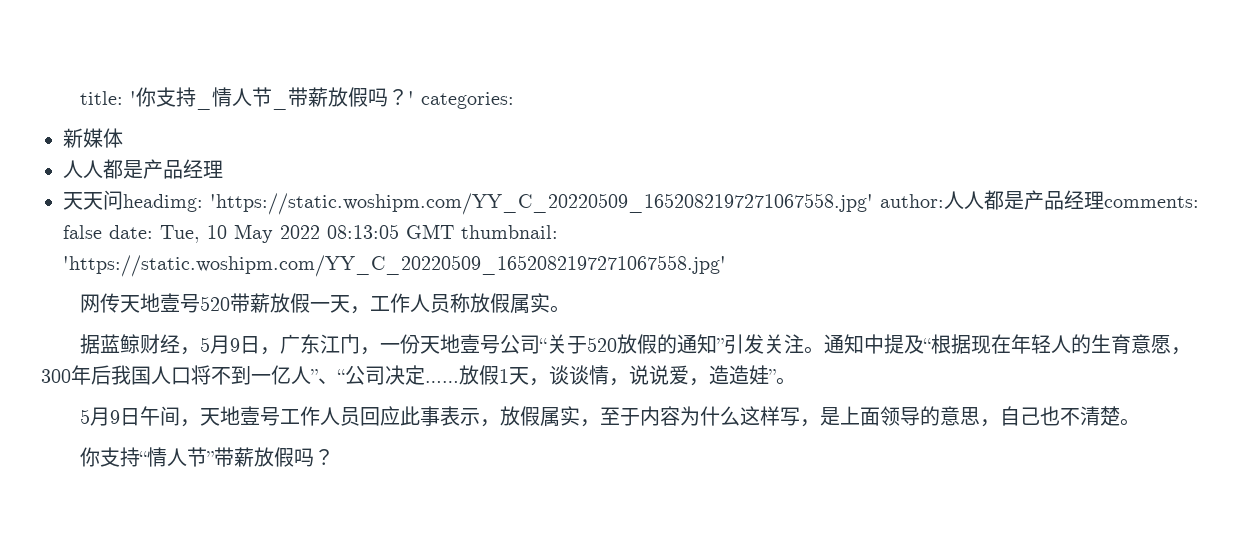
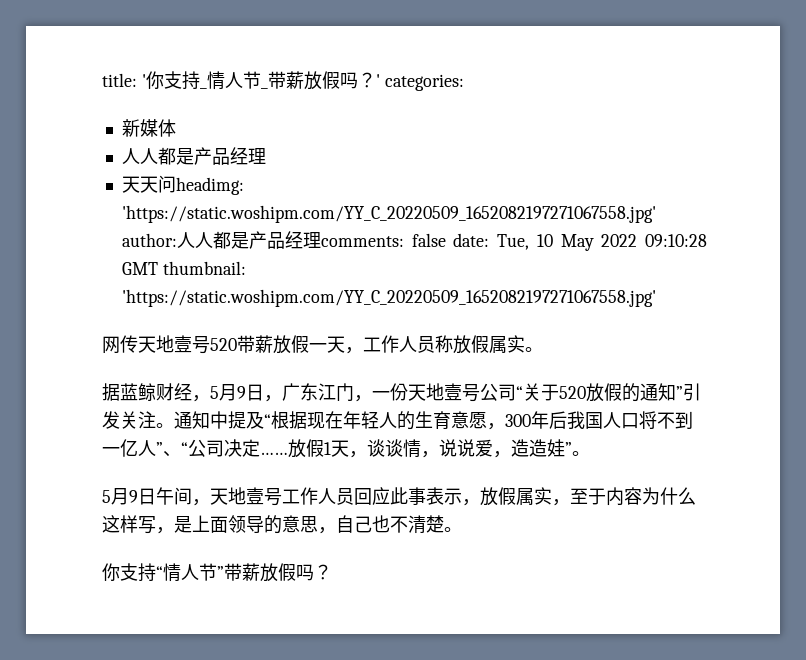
[327,224,399,239] 08:13:05 -> [644,234,707,247] 09:10:28

